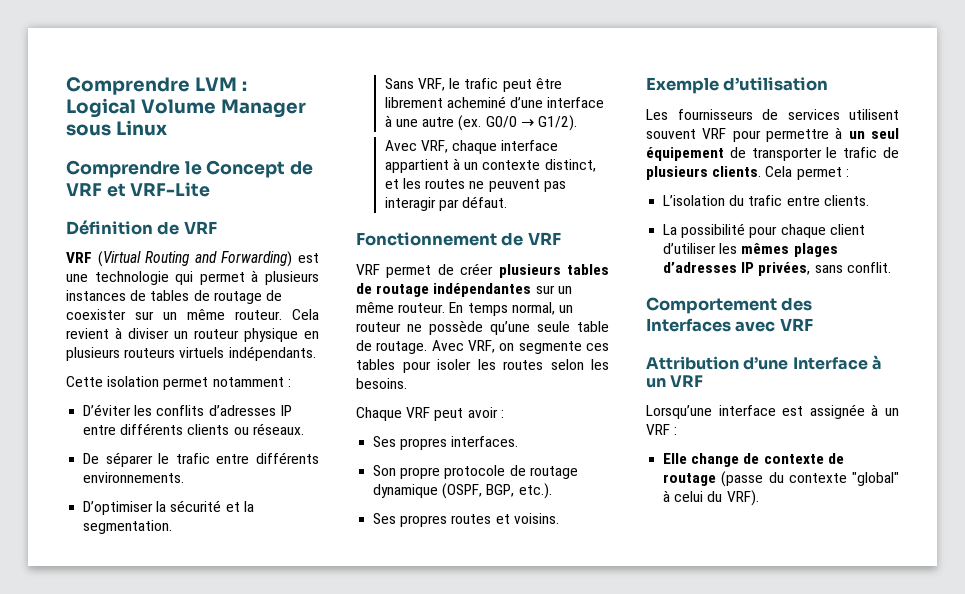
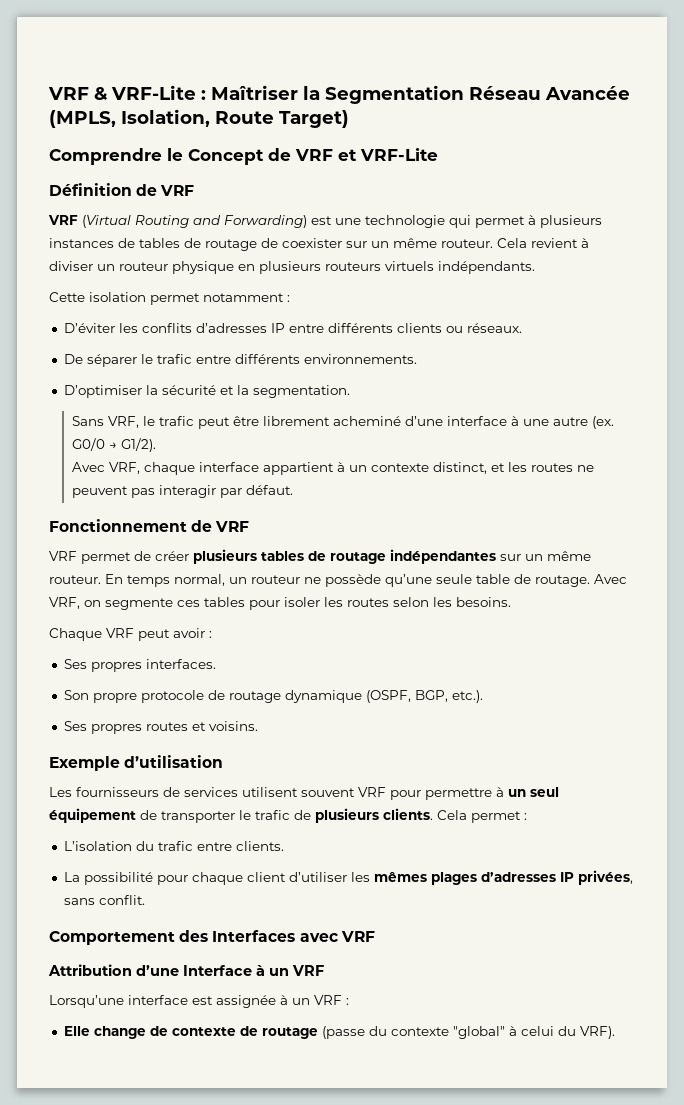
[66,77,247,95] [66,98,306,118] [66,120,167,136] Comprendre LVM : Logical Volume Manager sous Linux -> [48,85,630,104] [49,109,349,128] VRF & VRF-Lite : Maîtriser la Segmentation Réseau Avancée (MPLS, Isolation, Route Target)

